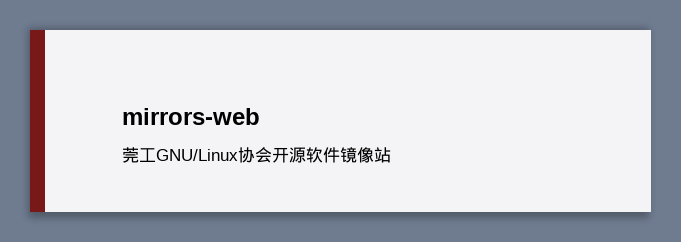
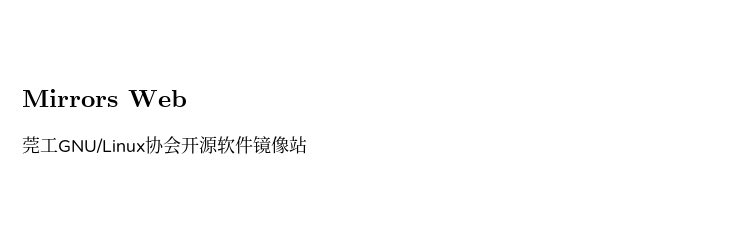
[122,108,260,125] mirrors-web -> [22,89,187,107] Mirrors Web

